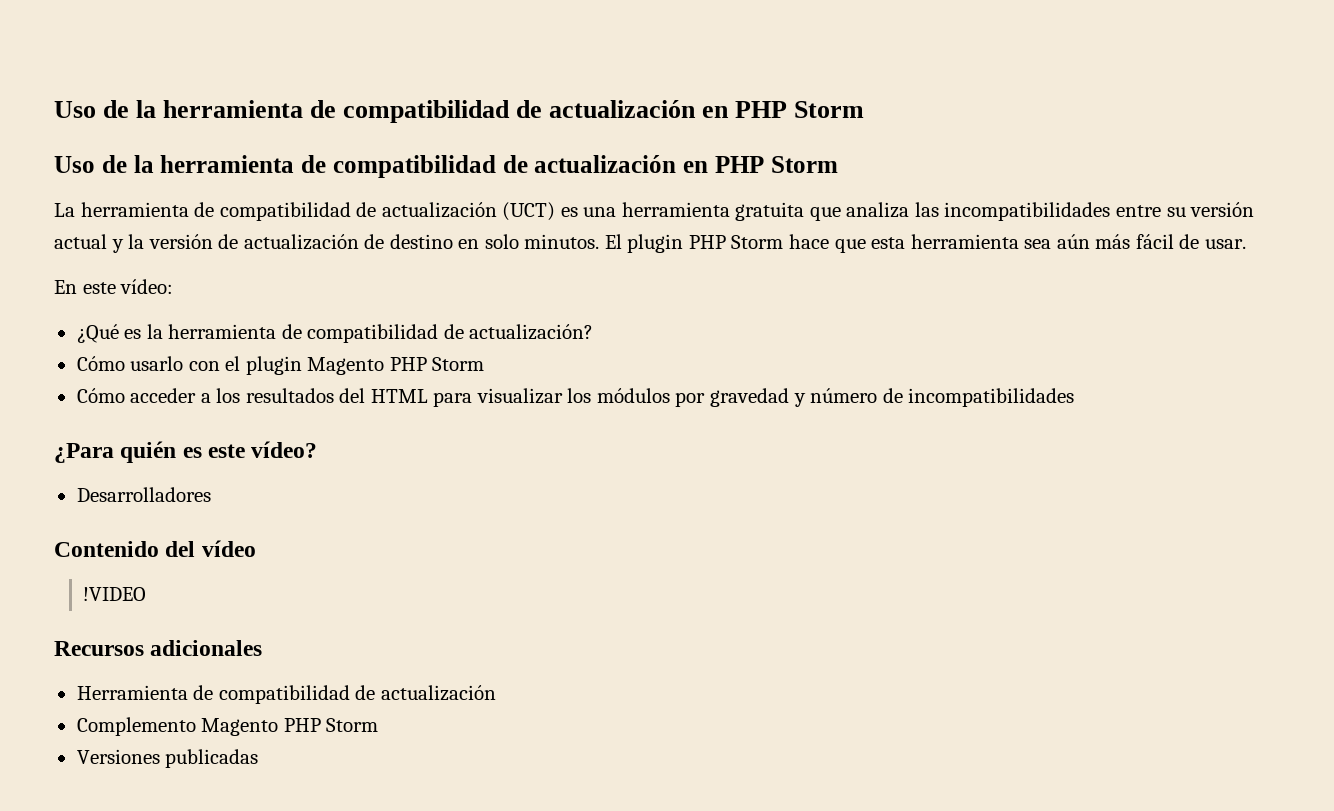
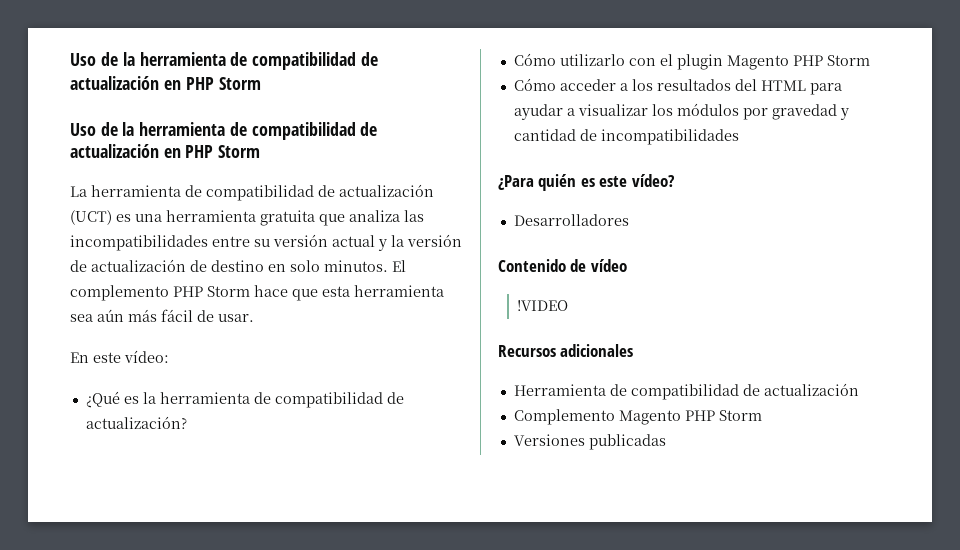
[627,234,684,253] plugin -> [70,285,169,301] complemento
[130,356,184,371] usarlo -> [559,54,625,66] utilizarlo
(473, 399) none -> [513,104,575,120] ayudar a
[810,388,878,403] número -> [513,129,576,141] cantidad
[165,541,196,557] del -> [570,259,587,272] de

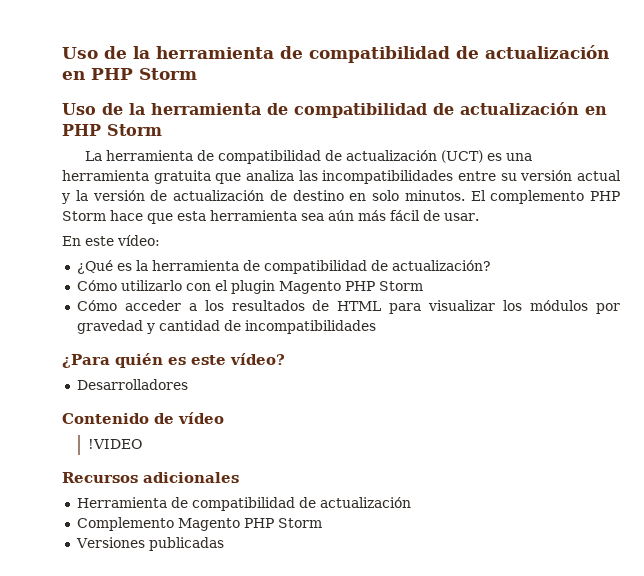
[734,79,757,91] del -> [312,300,330,311] de
[513,104,575,120] ayudar a -> (422, 308) none

